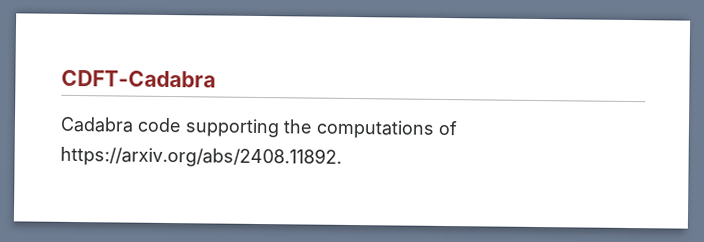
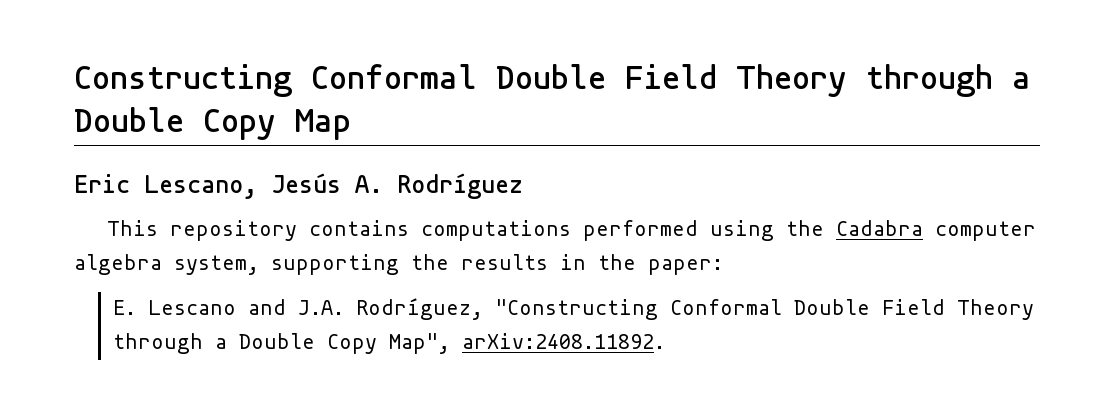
[61,69,216,88] [60,116,458,139] [60,145,342,168] CDFT-Cadabra // Cadabra code supporting the computations of https://arxiv.org/abs/2408.11892. -> [74,64,1031,97] [74,107,351,140] [74,173,523,199] [106,220,1036,241] [74,254,723,275] [113,298,1035,320] [113,333,666,354] Constructing Conformal Double Field Theory through a Double Copy Map // Eric Lescano, Jesús A. Rodríguez // This repository contains computations performed using the Cadabra computer algebra system, supporting the results in the paper: // E. Lescano and J.A. Rodríguez, "Constructing Conformal Double Field Theory through a Double Copy Map", arXiv:2408.11892.

